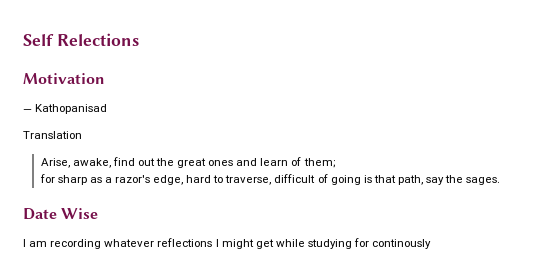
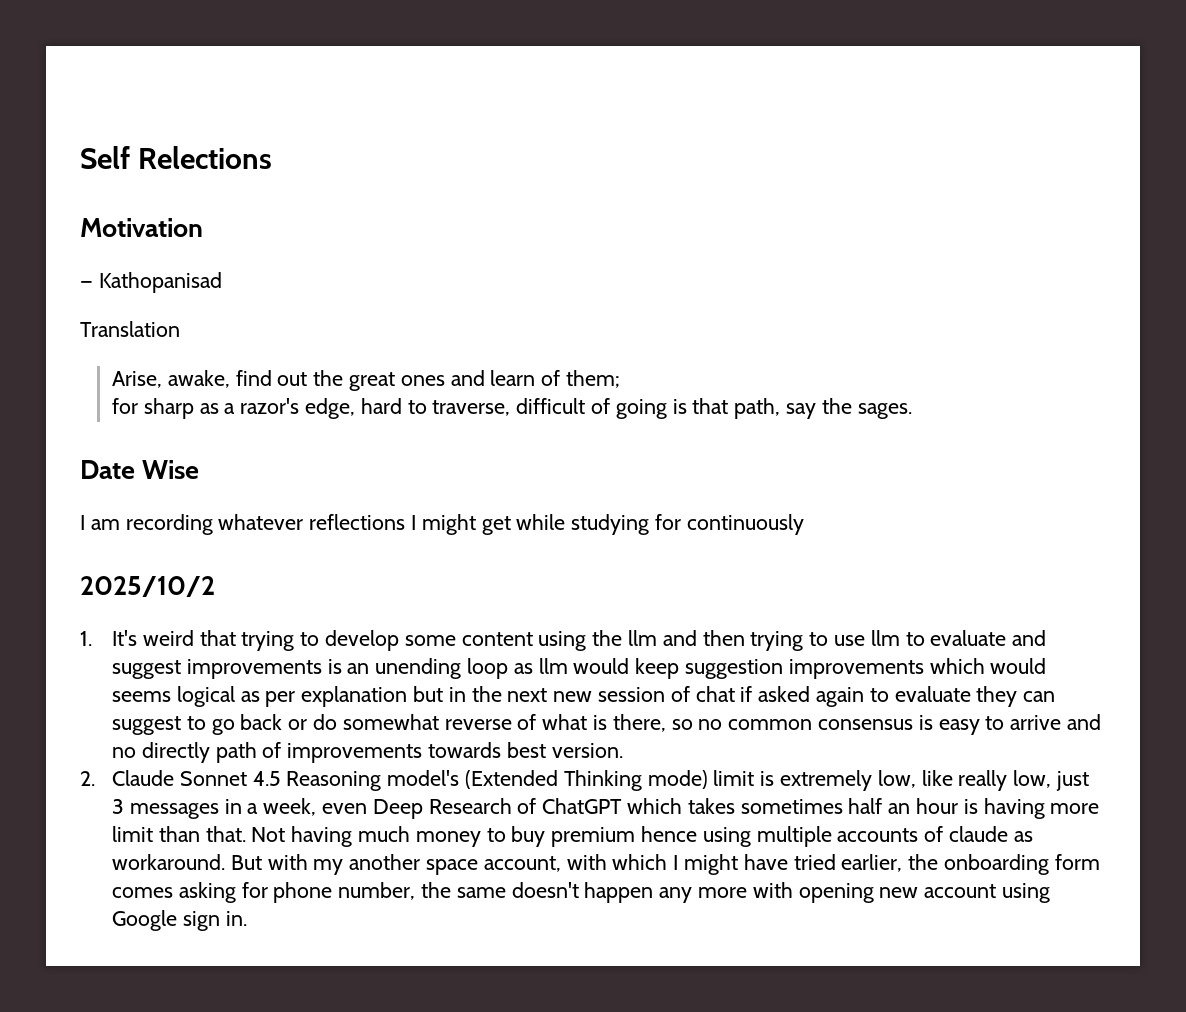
[372,239,432,249] continously -> [686,514,804,535] [80,576,215,597] [80,630,1047,651] [111,658,1047,679] [111,686,1056,707] [111,714,1102,735] [111,742,623,763] [80,770,1090,791] [111,798,1100,819] [111,826,1033,847] [111,854,1100,875] [111,882,1051,903] [111,910,247,931] continuously // 2025/10/2 // 1. It's weird that trying to develop some content using the llm and then trying to use llm to evaluate and suggest improvements is an unending loop as llm would keep suggestion improvements which would seems logical as per explanation but in the next new session of chat if asked again to evaluate they can suggest to go back or do somewhat reverse of what is there, so no common consensus is easy to arrive and no directly path of improvements towards best version. // 2. Claude Sonnet 4.5 Reasoning model's (Extended Thinking mode) limit is extremely low, like really low, just 3 messages in a week, even Deep Research of ChatGPT which takes sometimes half an hour is having more limit than that. Not having much money to buy premium hence using multiple accounts of claude as workaround. But with my another space account, with which I might have tried earlier, the onboarding form comes asking for phone number, the same doesn't happen any more with opening new account using Google sign in.

